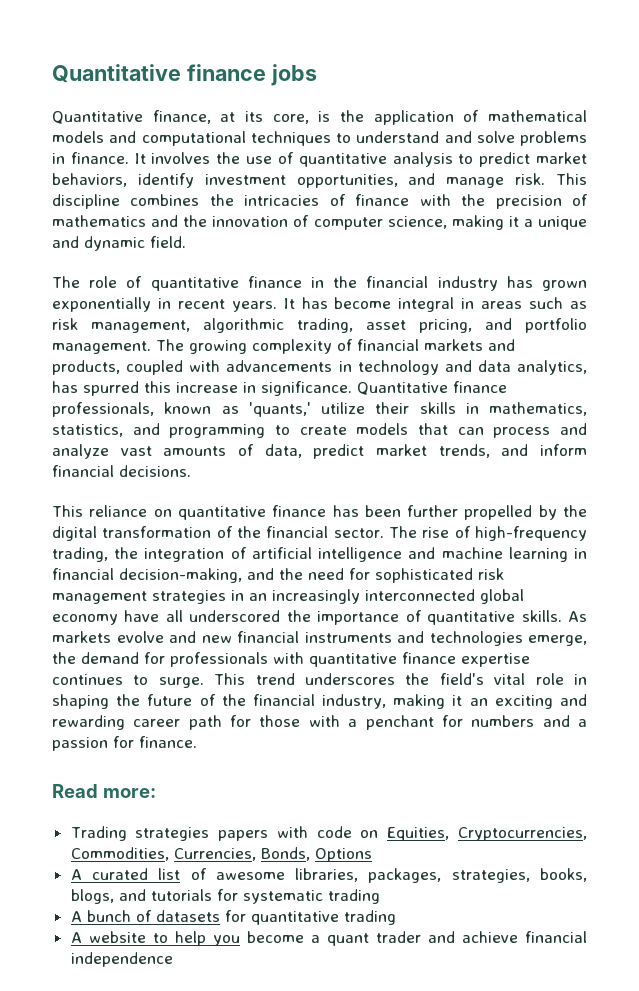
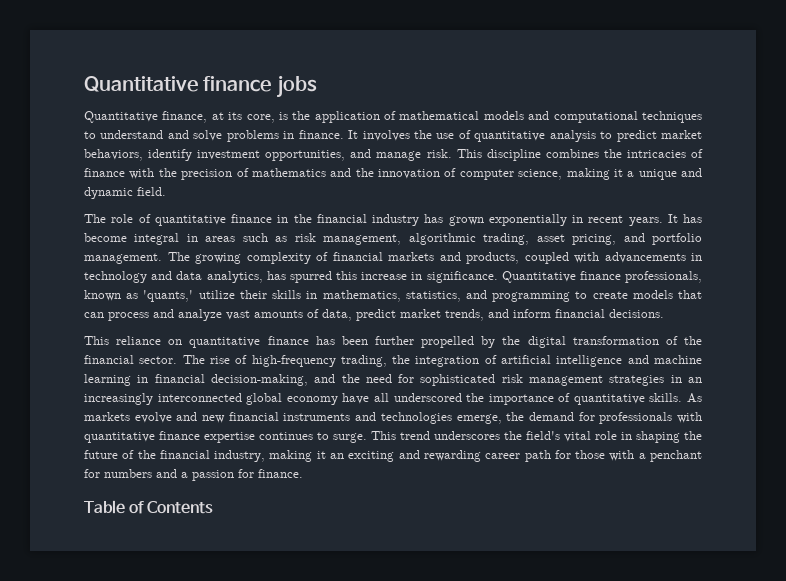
[52,784,156,798] [70,826,587,841] [70,847,372,862] [70,868,587,883] [70,889,380,904] [70,910,396,925] [70,931,587,946] [70,952,173,967] Read more: // Trading strategies papers with code on Equities, Cryptocurrencies, Commodities, Currencies, Bonds, Options // A curated list of awesome libraries, packages, strategies, books, blogs, and tutorials for systematic trading // A bunch of datasets for quantitative trading // A website to help you become a quant trader and achieve financial independence -> [84,500,214,514] Table of Contents

